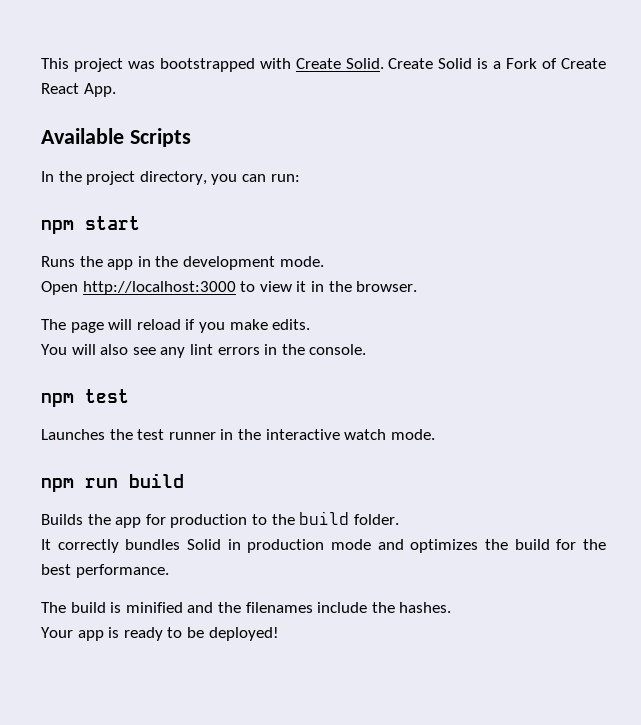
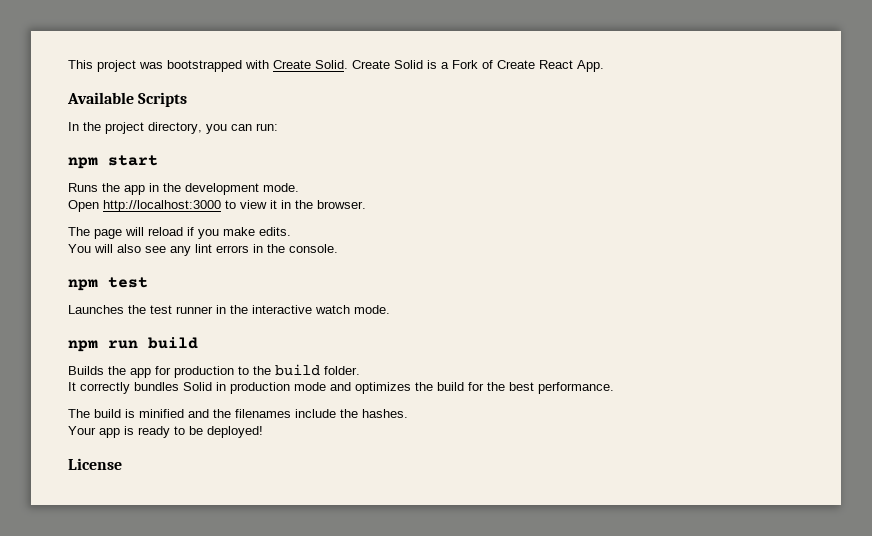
(279, 634) none -> [68,458,122,470] // License

